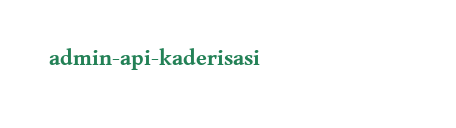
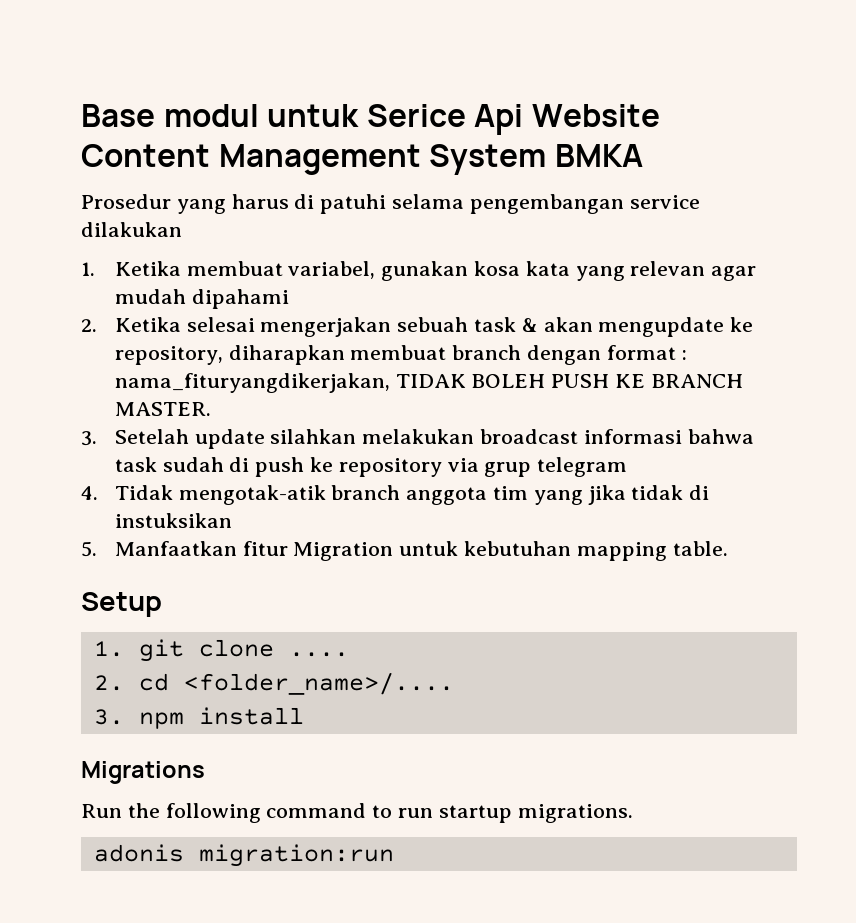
[49,48,260,70] admin-api-kaderisasi -> [81,104,660,135] [81,144,643,175] [81,194,700,214] [81,222,182,237] [81,261,757,281] [114,289,289,309] [81,317,754,337] [114,345,687,365] [114,373,743,393] [114,402,211,416] [81,429,754,449] [114,457,628,477] [81,485,710,505] [114,513,232,528] [81,541,728,561] [81,592,162,617] [93,639,349,662] [93,672,454,695] [93,707,304,729] [81,761,205,784] [81,803,633,823] [93,844,394,867] Base modul untuk Serice Api Website Content Management System BMKA // Prosedur yang harus di patuhi selama pengembangan service dilakukan // 1. Ketika membuat variabel, gunakan kosa kata yang relevan agar mudah dipahami // 2. Ketika selesai mengerjakan sebuah task & akan mengupdate ke repository, diharapkan membuat branch dengan format : nama_fituryangdikerjakan, TIDAK BOLEH PUSH KE BRANCH MASTER. // 3. Setelah update silahkan melakukan broadcast informasi bahwa task sudah di push ke repository via grup telegram // 4. Tidak mengotak-atik branch anggota tim yang jika tidak di instuksikan // 5. Manfaatkan fitur Migration untuk kebutuhan mapping table. // Setup // 1. git clone .... // 2. cd <folder_name>/.... // 3. npm install // Migrations // Run the following command to run startup migrations. // adonis migration:run

